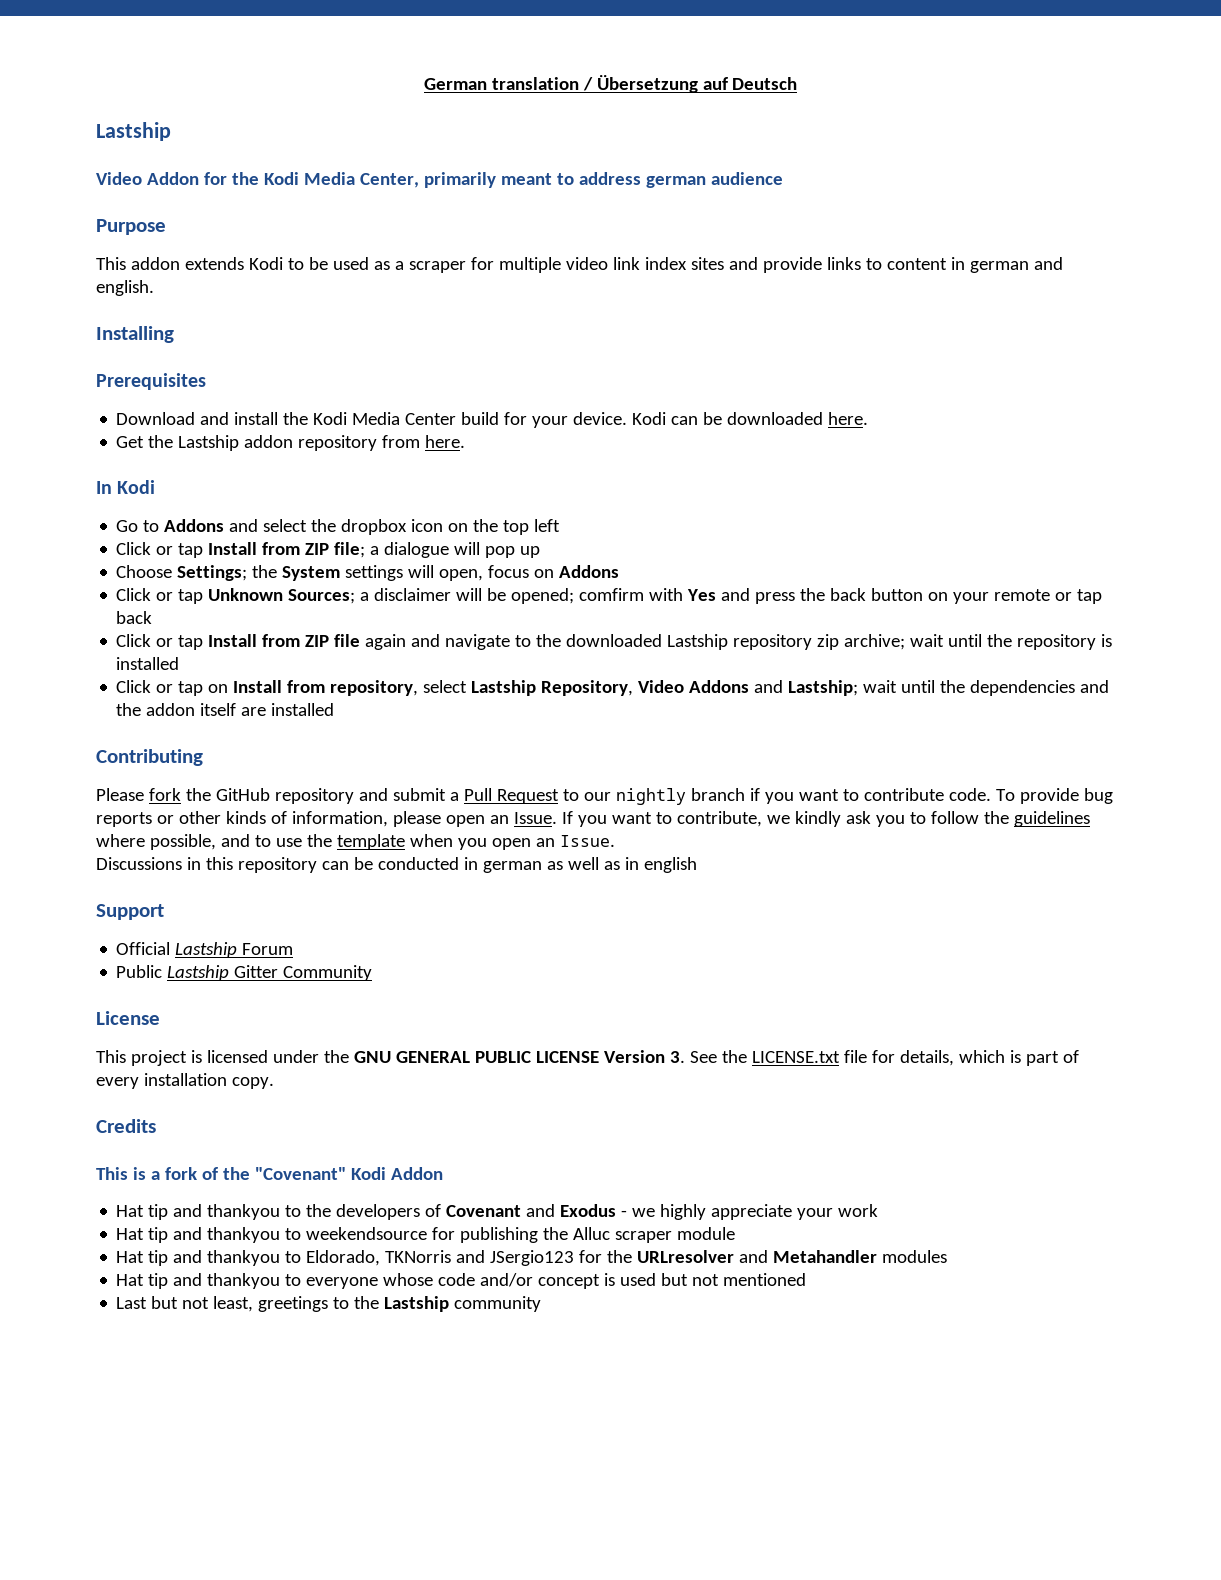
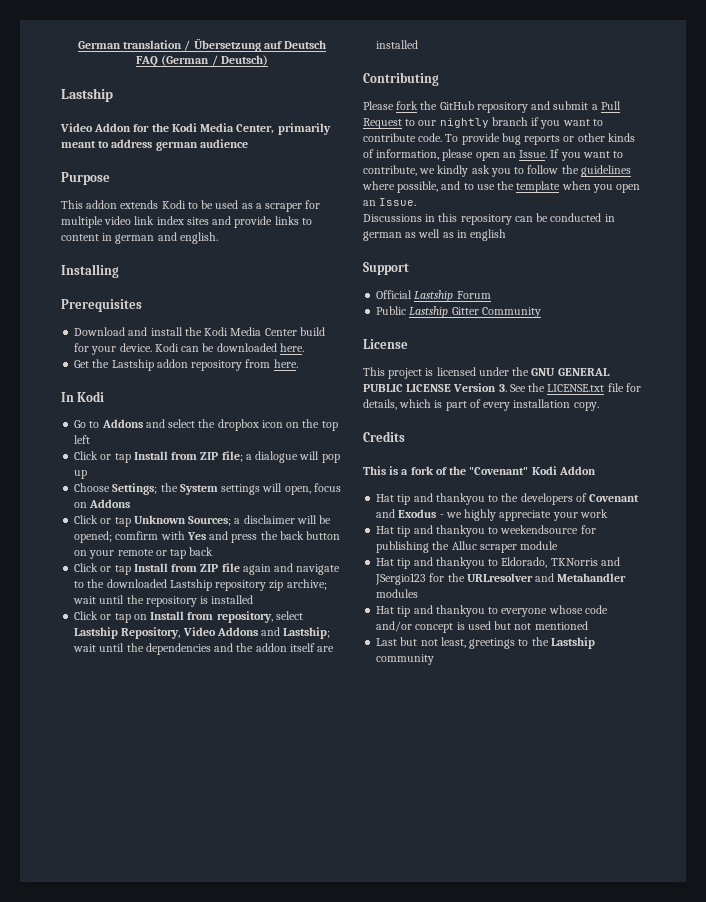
(798, 83) none -> [136,55,268,67] // FAQ (German / Deutsch)

